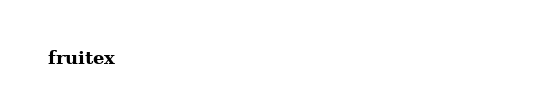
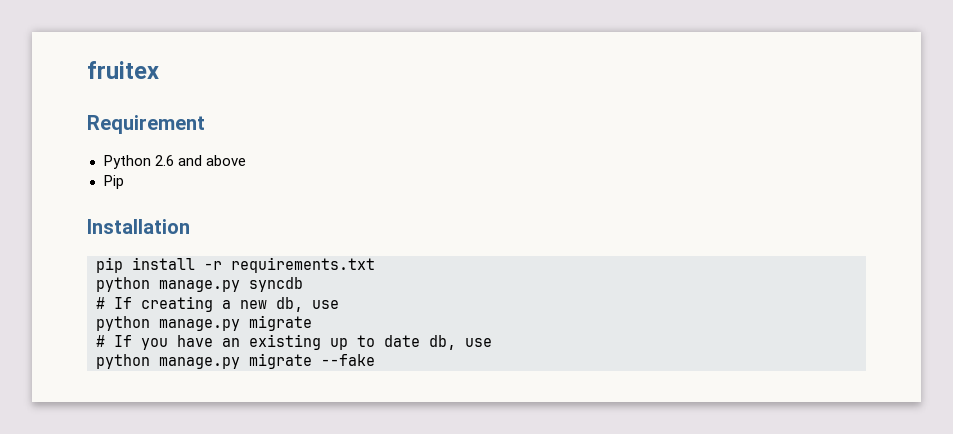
(115, 57) none -> [87,115,205,134] [103,155,246,169] [103,175,124,189] [87,219,190,234] [96,257,375,273] [96,277,303,292] [96,296,339,312] [96,315,312,331] [96,334,492,350] [96,353,375,369] // Requirement // Python 2.6 and above // Pip // Installation // pip install -r requirements.txt // python manage.py syncdb // # If creating a new db, use // python manage.py migrate // # If you have an existing up to date db, use // python manage.py migrate --fake

